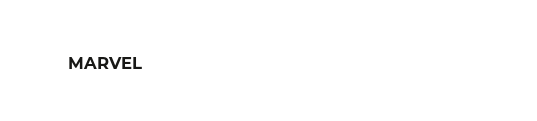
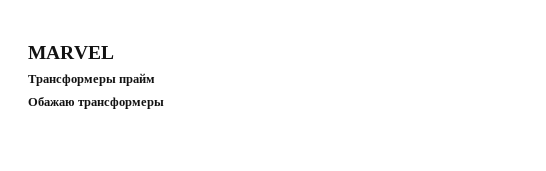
(142, 63) none -> [28,73,156,86] [28,97,165,109] // Трансформеры прайм // Обажаю трансформеры

